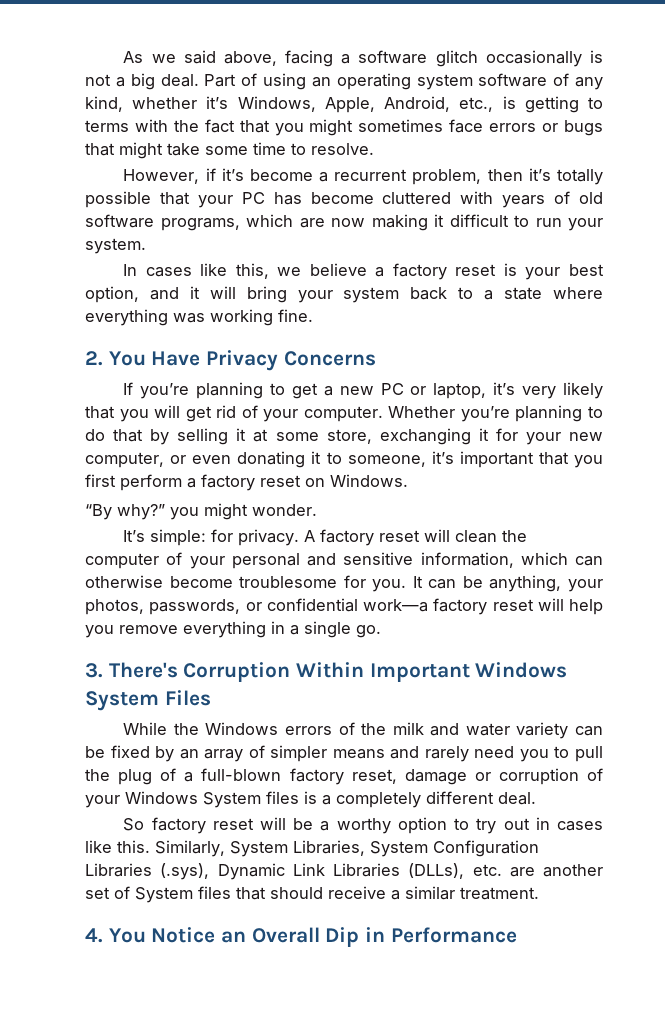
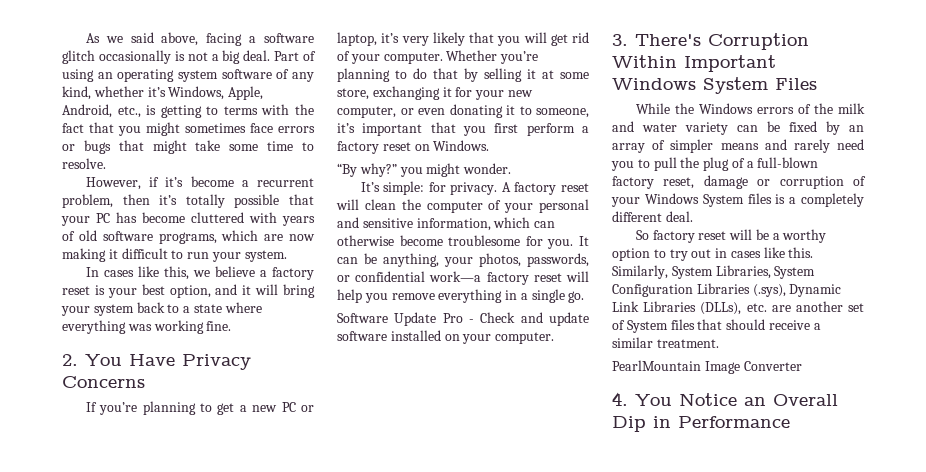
(381, 631) none -> [337,312,589,326] [337,330,555,344] // Software Update Pro - Check and update software installed on your computer.
(539, 893) none -> [612,360,802,374] // PearlMountain Image Converter

